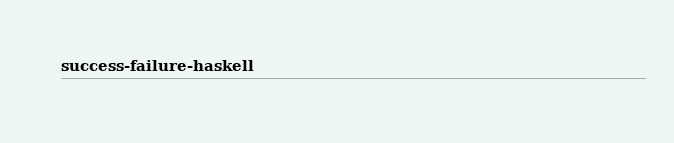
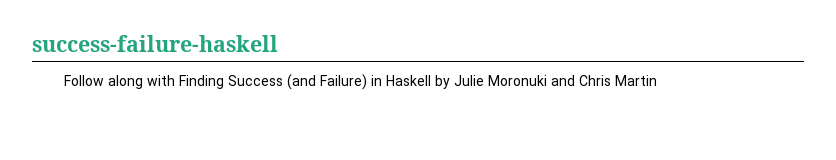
(254, 65) none -> [63,74,657,90] // Follow along with Finding Success (and Failure) in Haskell by Julie Moronuki and Chris Martin

